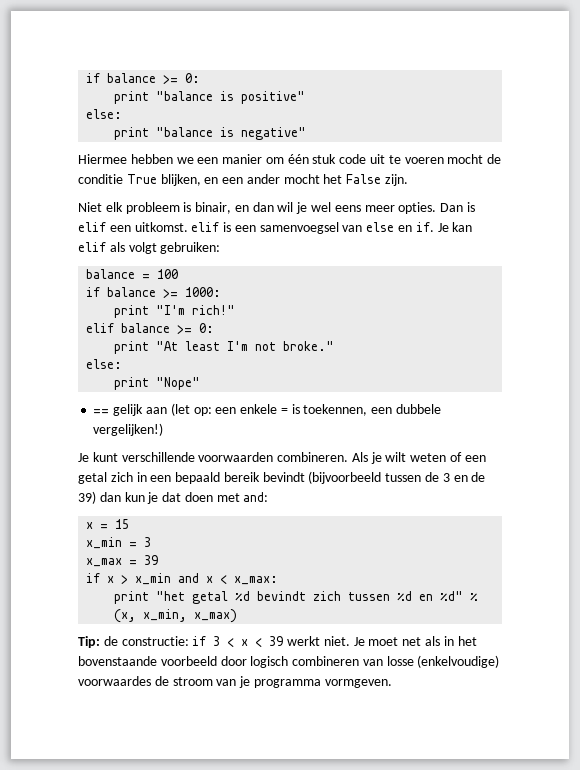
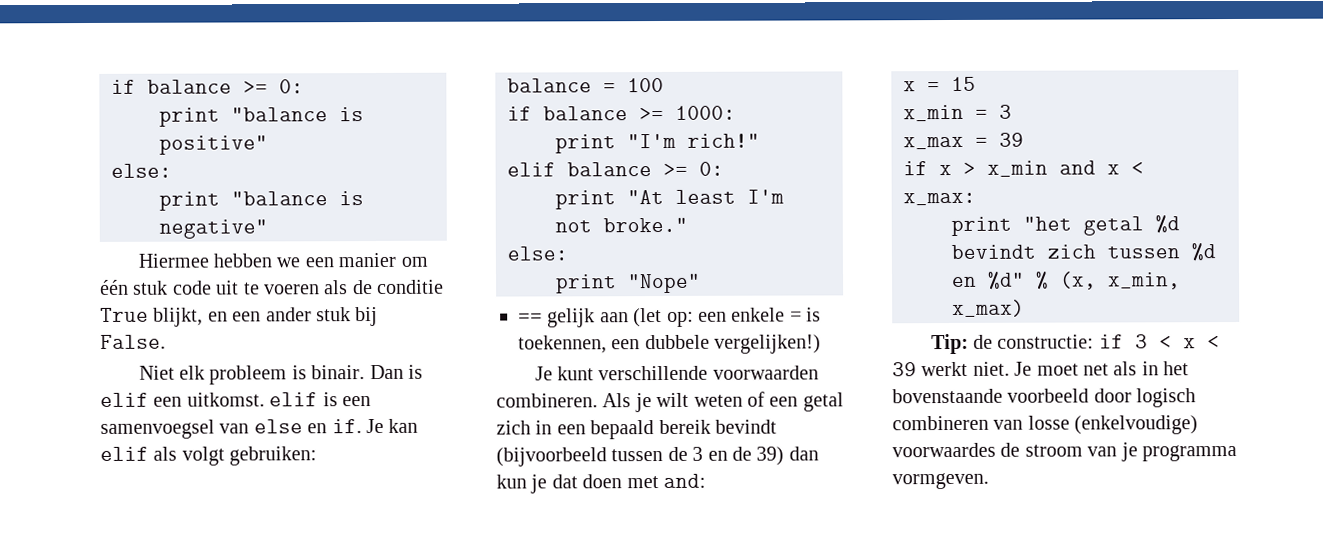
[447,154,484,164] mocht -> [324,280,349,295] als
[160,174,201,186] blijken, -> [153,307,204,327] blijkt,
[283,174,409,186] mocht het False zijn. -> [316,306,379,327] [100,334,166,349] stuk bij False.
[195,202,437,214] binair, en dan wil je wel eens meer opties. -> [311,365,366,380] binair.

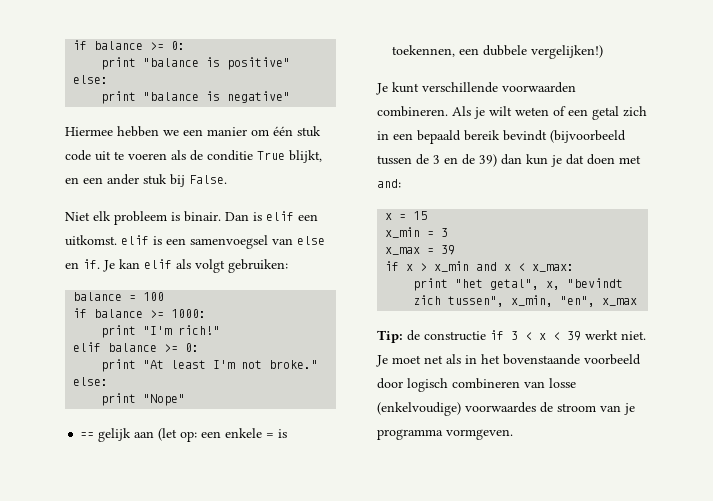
[1083,215,1180,236] [951,243,1216,262] [952,271,1181,290] [952,299,1025,317] getal %d bevindt zich tussen %d en %d" % (x, x_min, x_max) -> [490,278,624,290] [413,295,638,307] getal", x, "bevindt zich tussen", x_min, "en", x_max
[997,334,1095,349] constructie: -> [424,331,486,341] constructie

